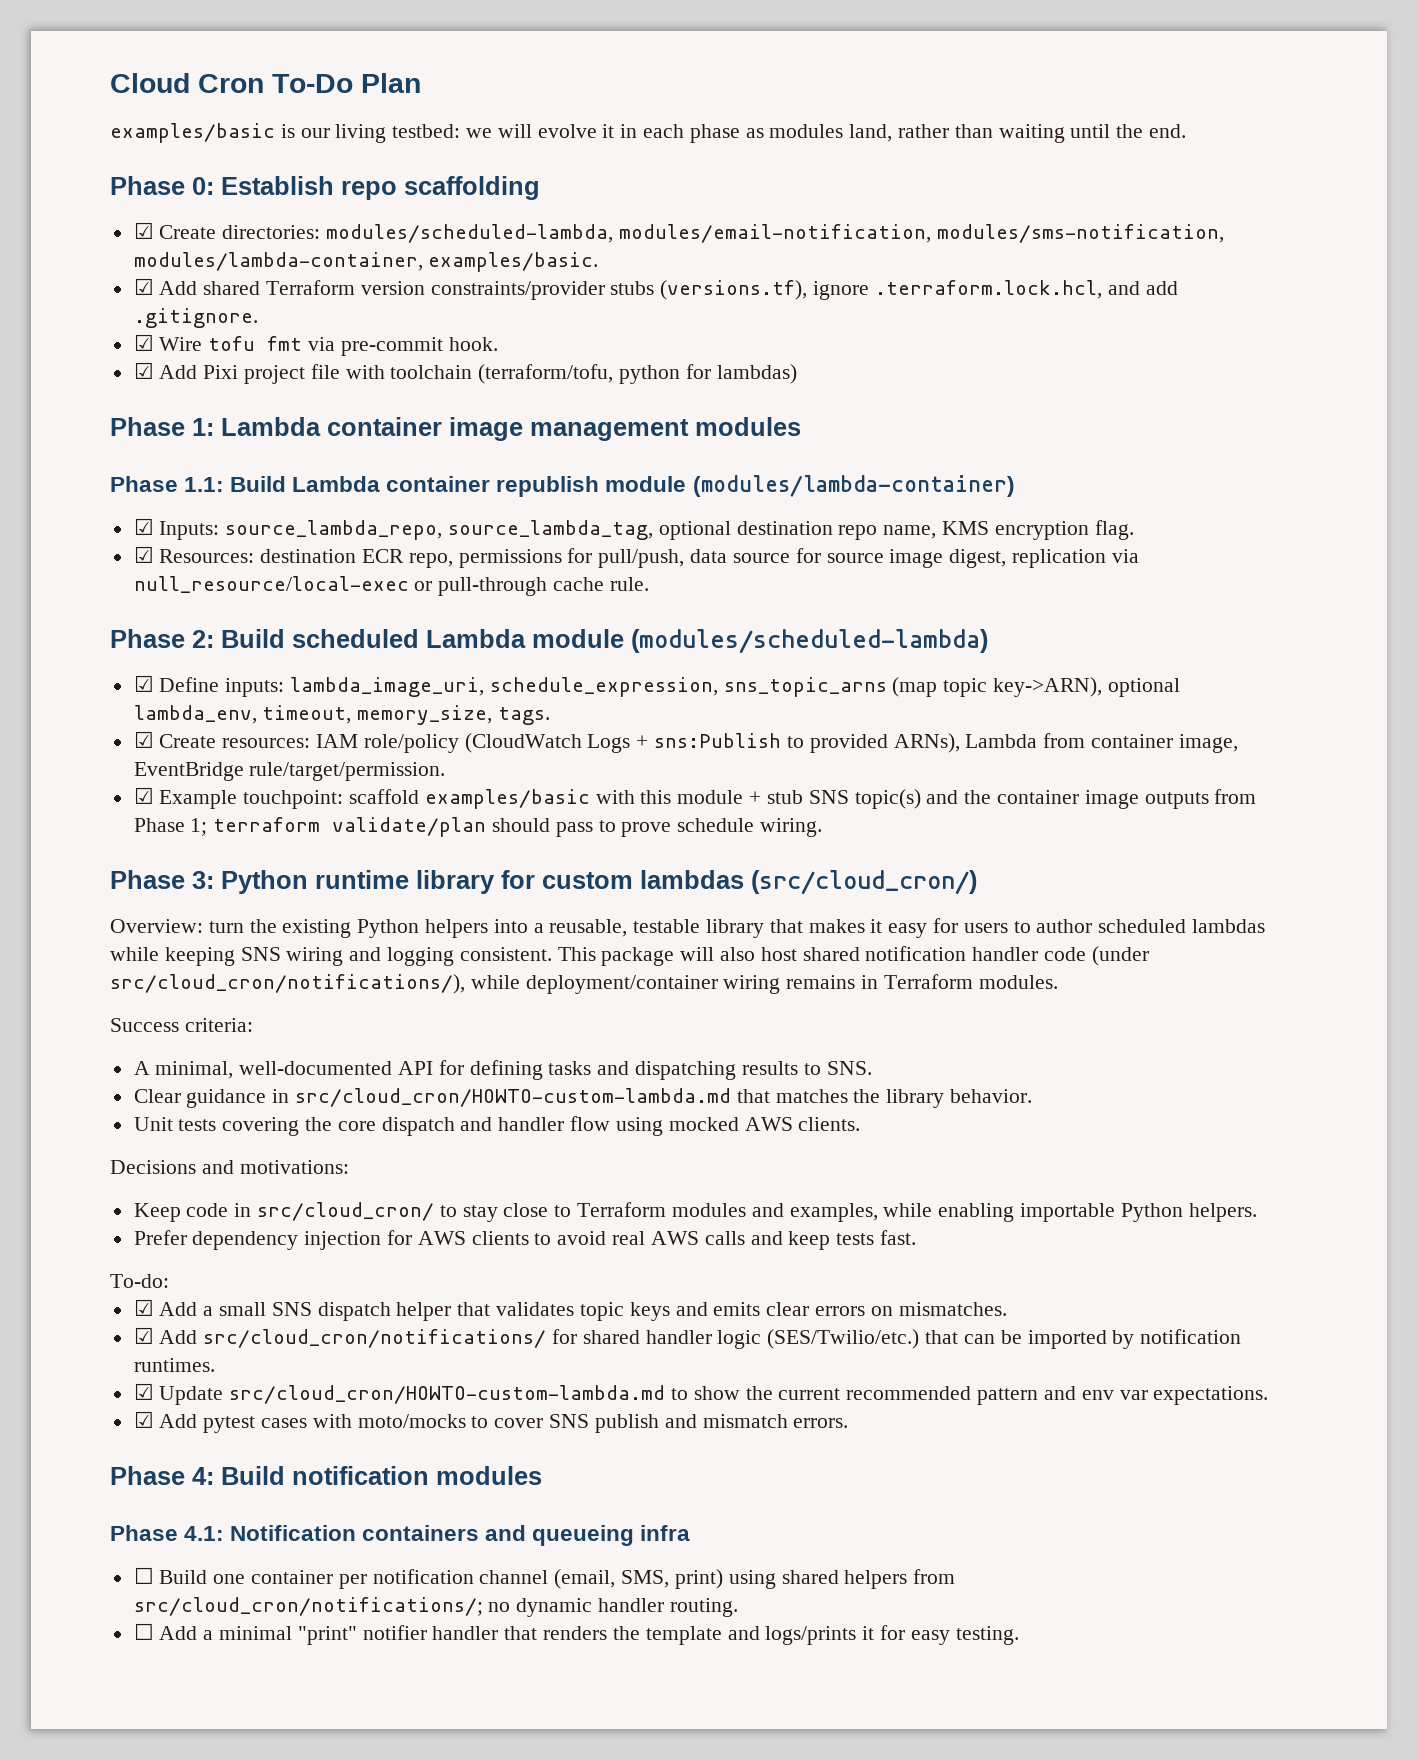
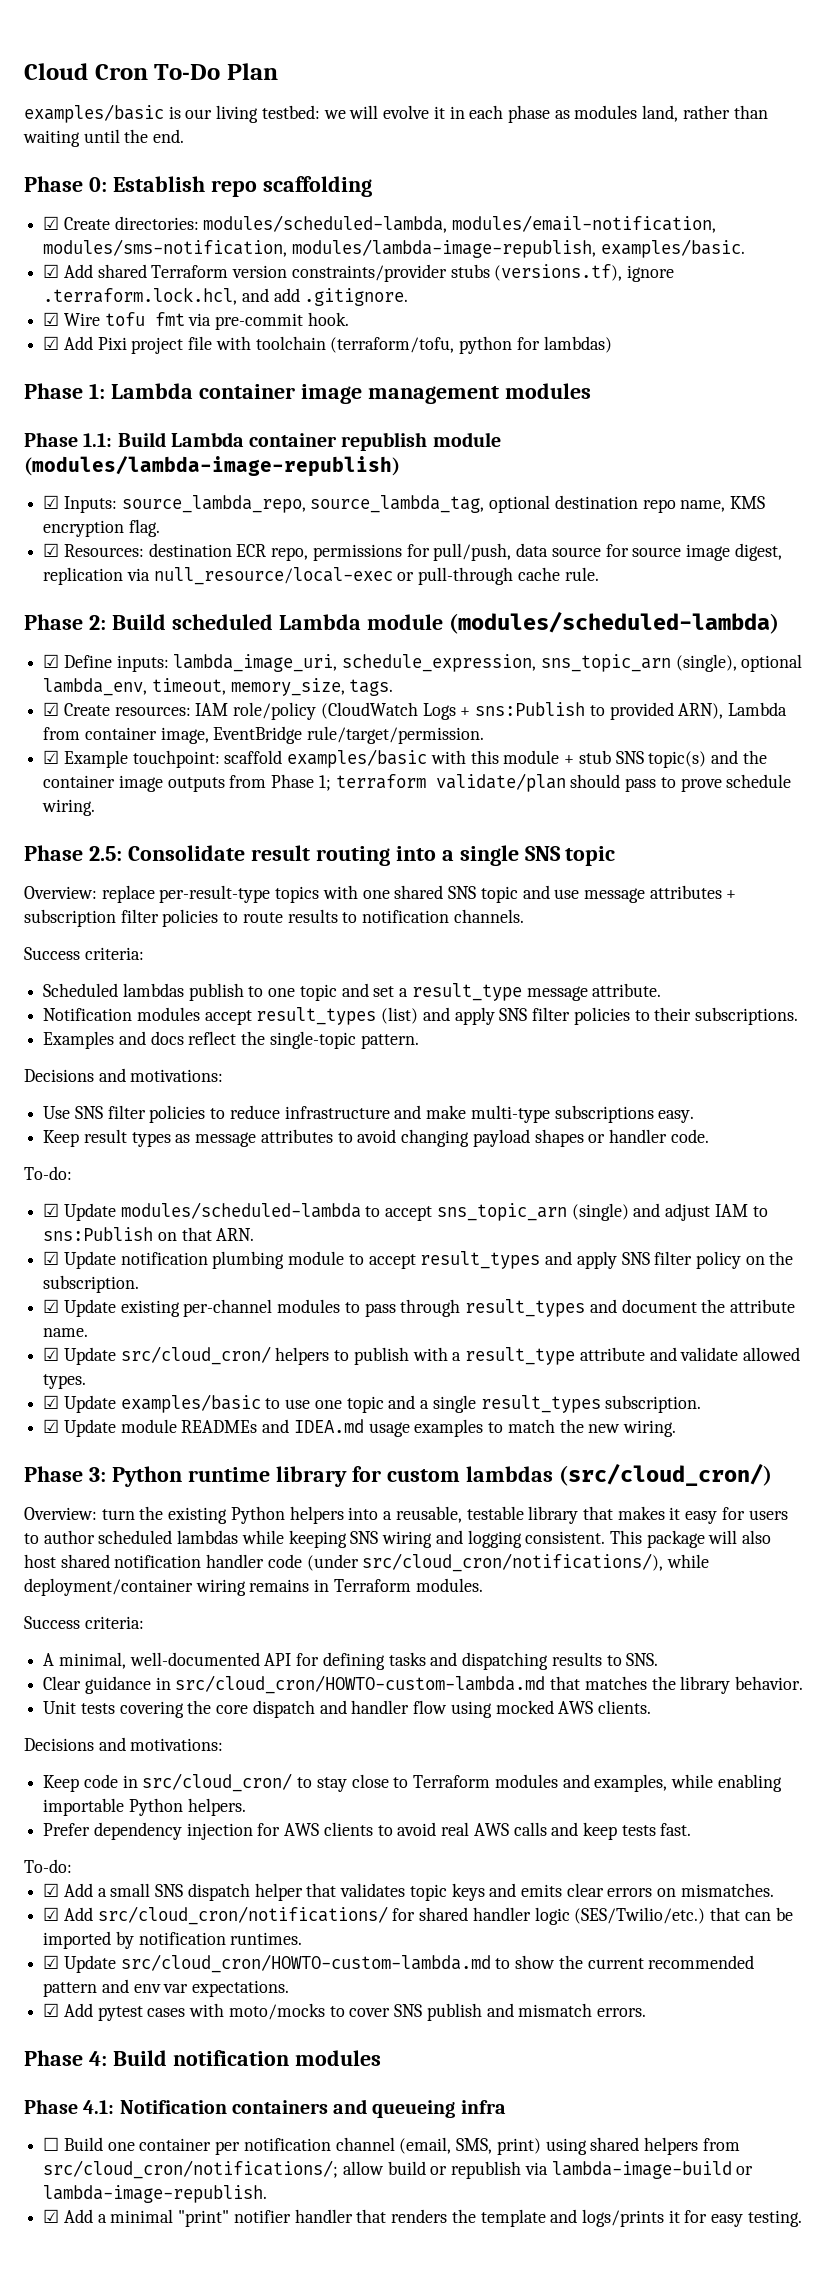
[133,252,423,271] modules/lambda-container, -> [291,239,596,258] modules/lambda-image-republish,
[692,475,1015,497] (modules/lambda-container) -> [24,456,400,477] (modules/lambda-image-republish)
[723,677,1103,697] sns_topic_arns (map topic key->ARN), -> [540,654,737,672] sns_topic_arn (single),
[893,733,960,753] ARNs), -> [678,703,724,719] ARN),
(823, 827) none -> [24,845,616,866] [24,885,737,903] [24,909,524,927] [24,947,144,960] [43,983,662,1001] [43,1007,798,1025] [43,1031,419,1049] [24,1068,224,1082] [43,1105,695,1123] [43,1129,709,1147] [24,1166,72,1180] [43,1202,768,1221] [43,1227,255,1241] [43,1251,794,1269] [43,1275,140,1293] [43,1299,795,1317] [43,1328,89,1337] [43,1346,800,1365] [43,1374,87,1389] [43,1394,702,1413] [43,1419,676,1437] // Phase 2.5: Consolidate result routing into a single SNS topic // Overview: replace per-result-type topics with one shared SNS topic and use message attributes + subscription filter policies to route results to notification channels. // Success criteria: // Scheduled lambdas publish to one topic and set a result_type message attribute. // Notification modules accept result_types (list) and apply SNS filter policies to their subscriptions. // Examples and docs reflect the single-topic pattern. // Decisions and motivations: // Use SNS filter policies to reduce infrastructure and make multi-type subscriptions easy. // Keep result types as message attributes to avoid changing payload shapes or handler code. // To-do: // ☑ Update modules/scheduled-lambda to accept sns_topic_arn (single) and adjust IAM to sns:Publish on that ARN. // ☑ Update notification plumbing module to accept result_types and apply SNS filter policy on the subscription. // ☑ Update existing per-channel modules to pass through result_types and document the attribute name. // ☑ Update src/cloud_cron/ helpers to publish with a result_type attribute and validate allowed types. // ☑ Update examples/basic to use one topic and a single result_types subscription. // ☑ Update module READMEs and IDEA.md usage examples to match the new wiring.
[488,1598,738,1617] [133,1623,154,1640] no dynamic handler routing. // ☐ -> [342,2161,754,2179] [43,2185,268,2203] [43,2209,60,2223] allow build or republish via lambda-image-build or lambda-image-republish. // ☑

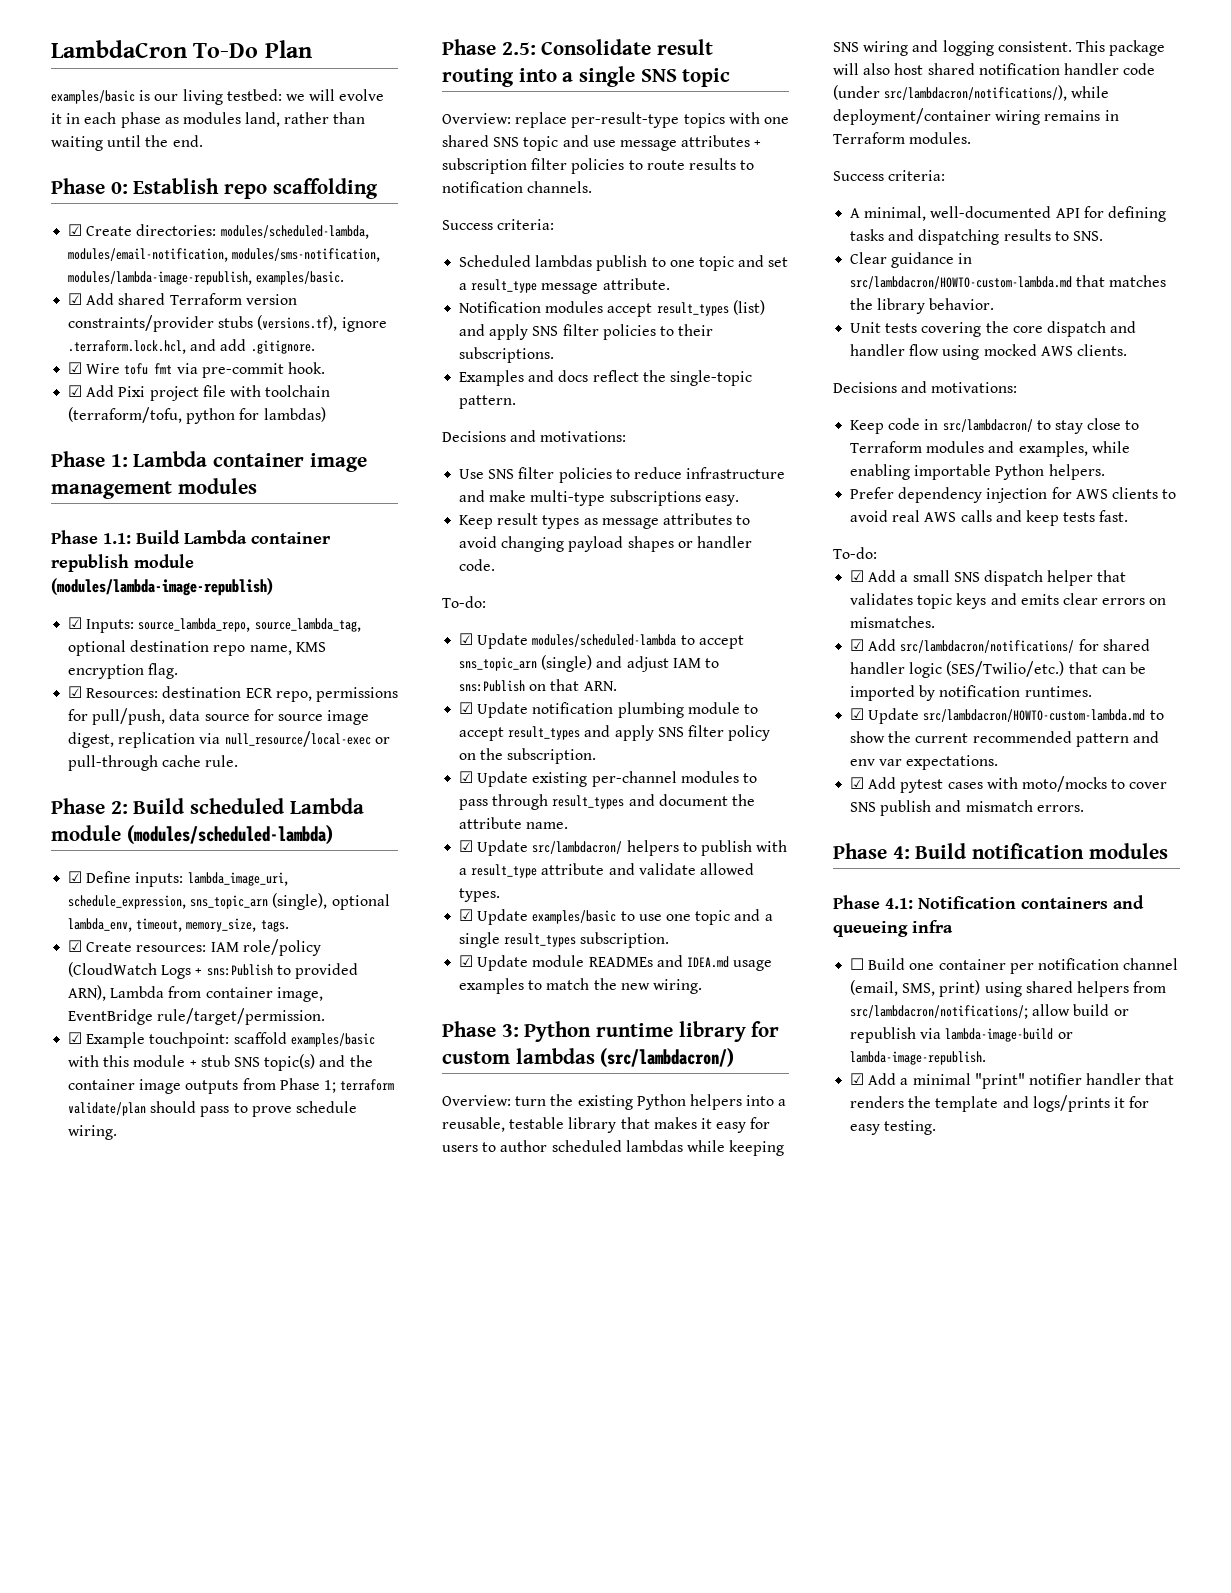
[24,63,148,80] Cloud Cron -> [51,40,187,58] LambdaCron
[120,1346,271,1365] src/cloud_cron/ -> [532,841,623,854] src/lambdacron/
[558,1463,772,1486] (src/cloud_cron/) -> [600,1048,735,1067] (src/lambdacron/)
[362,1553,664,1572] src/cloud_cron/notifications/), -> [884,85,1068,101] src/lambdacron/notifications/),
[175,1675,546,1694] src/cloud_cron/HOWTO-custom-lambda.md -> [850,276,1073,289] src/lambdacron/HOWTO-custom-lambda.md
[142,1773,293,1792] src/cloud_cron/ -> [942,419,1033,432] src/lambdacron/
[97,1906,388,1925] src/cloud_cron/notifications/ -> [900,640,1075,653] src/lambdacron/notifications/
[120,1954,491,1973] src/cloud_cron/HOWTO-custom-lambda.md -> [923,709,1146,722] src/lambdacron/HOWTO-custom-lambda.md
[43,2160,339,2179] src/cloud_cron/notifications/; -> [850,1005,1029,1019] src/lambdacron/notifications/;

